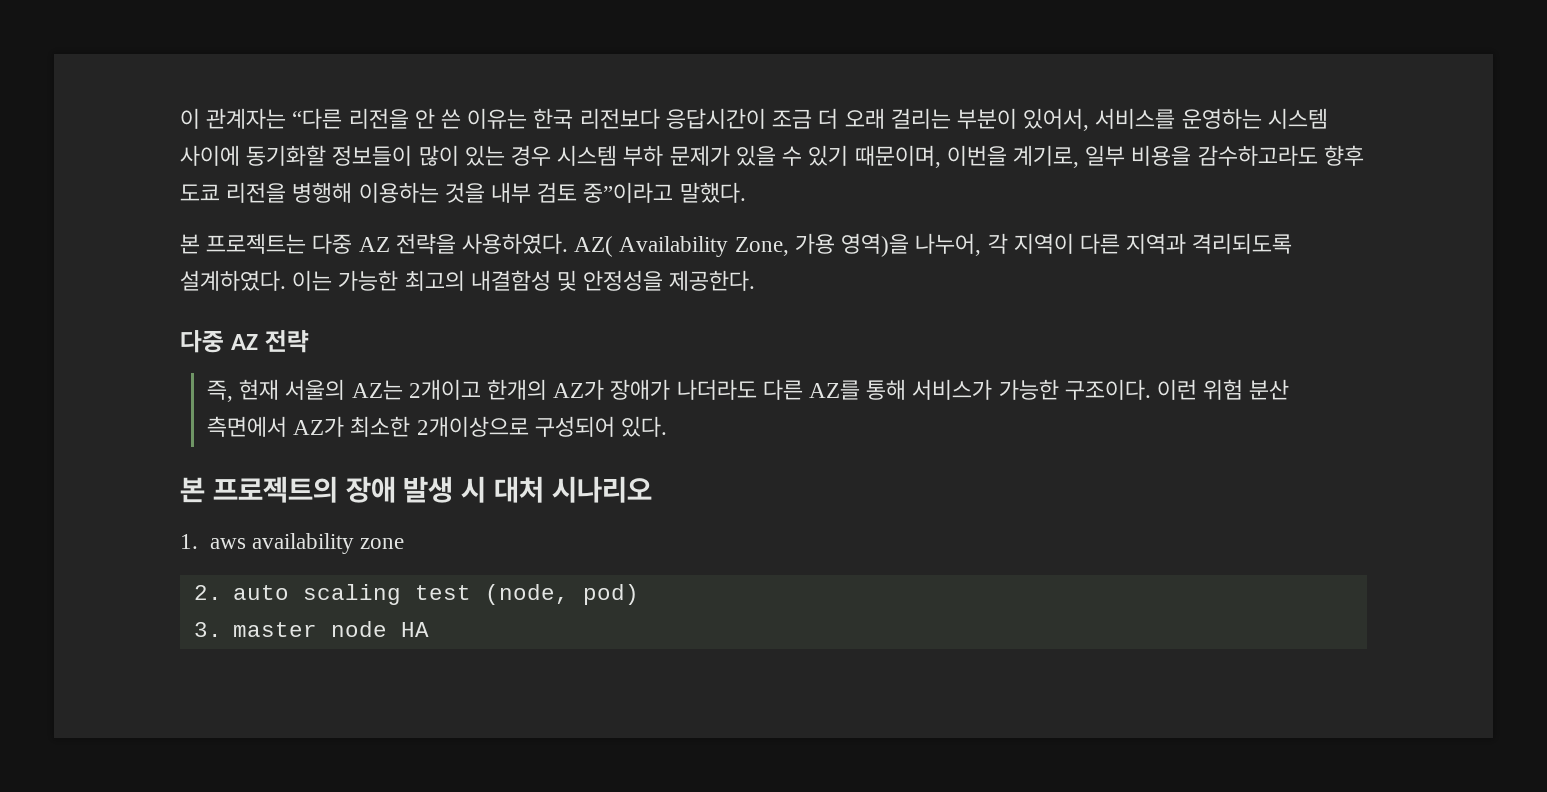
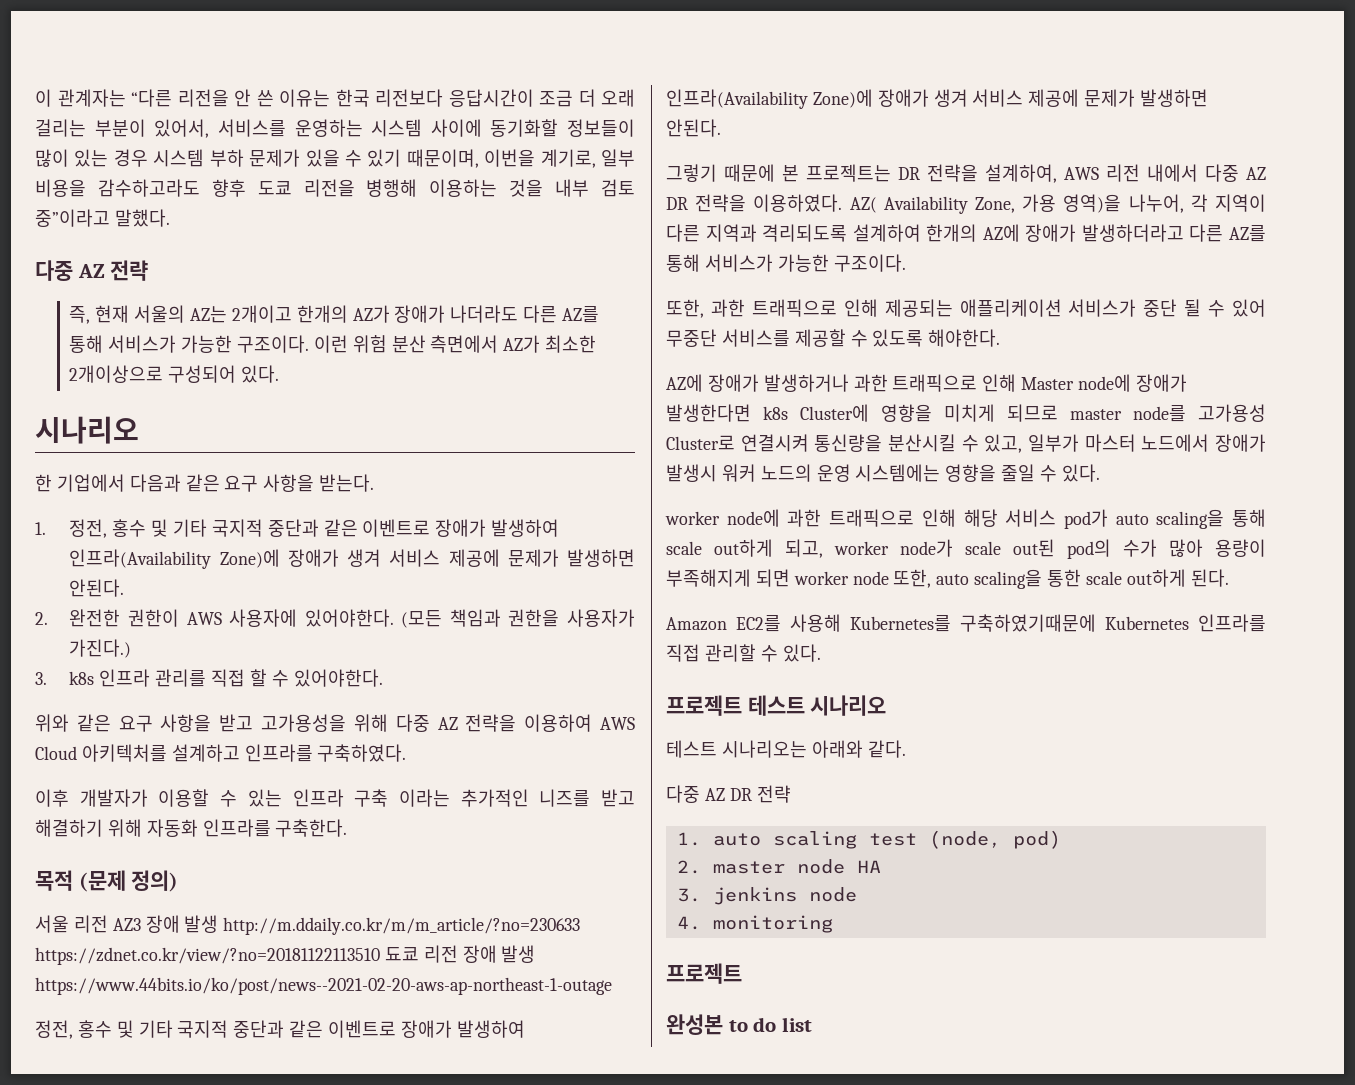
[180,233,1293,257] [180,270,756,291] // 본 프로젝트는 다중 AZ 전략을 사용하였다. AZ( Availability Zone, 가용 영역)을 나누어, 각 지역이 다른 지역과 격리되도록 설계하였다. 이는 가능한 최고의 내결함성 및 안정성을 제공한다. -> (170, 218) none
[180,476,652,503] [180,533,404,554] [193,585,222,600] 본 프로젝트의 장애 발생 시 대처 시나리오 // 1. aws availability zone // 2. -> [35,416,139,444] [35,474,375,492] [35,519,560,538] [69,549,635,569] [69,579,125,597] [35,609,636,628] [69,639,132,658] [35,669,383,687] [35,714,635,732] [35,744,407,762] [35,789,635,807] [35,819,348,837] [35,870,179,892] [35,915,581,935] [35,945,536,965] [35,977,612,995] [35,1020,525,1039] [666,89,1209,109] [666,119,721,137] [666,164,1266,183] [666,194,1266,214] [666,224,1266,242] [666,254,906,272] [666,299,1266,318] [666,329,1001,347] [666,374,1187,392] [666,404,1266,422] [666,434,1266,453] [666,464,1100,482] [665,509,1266,529] [666,539,1266,559] [666,569,1229,589] [666,614,1266,632] [666,644,821,662] [666,695,887,716] [666,740,906,758] [666,785,791,803] [676,832,701,846] 시나리오 // 한 기업에서 다음과 같은 요구 사항을 받는다. // 1. 정전, 홍수 및 기타 국지적 중단과 같은 이벤트로 장애가 발생하여 인프라(Availability Zone)에 장애가 생겨 서비스 제공에 문제가 발생하면 안된다. // 2. 완전한 권한이 AWS 사용자에 있어야한다. (모든 책임과 권한을 사용자가 가진다.) // 3. k8s 인프라 관리를 직접 할 수 있어야한다. // 위와 같은 요구 사항을 받고 고가용성을 위해 다중 AZ 전략을 이용하여 AWS Cloud 아키텍처를 설계하고 인프라를 구축하였다. // 이후 개발자가 이용할 수 있는 인프라 구축 이라는 추가적인 니즈를 받고 해결하기 위해 자동화 인프라를 구축한다. // 목적 (문제 정의) // 서울 리전 AZ3 장애 발생 http://m.ddaily.co.kr/m/m_article/?no=230633 https://zdnet.co.kr/view/?no=20181122113510 됴쿄 리전 장애 발생 https://www.44bits.io/ko/post/news--2021-02-20-aws-ap-northeast-1-outage // 정전, 홍수 및 기타 국지적 중단과 같은 이벤트로 장애가 발생하여 인프라(Availability Zone)에 장애가 생겨 서비스 제공에 문제가 발생하면 안된다. // 그렇기 때문에 본 프로젝트는 DR 전략을 설계하여, AWS 리전 내에서 다중 AZ DR 전략을 이용하였다. AZ( Availability Zone, 가용 영역)을 나누어, 각 지역이 다른 지역과 격리되도록 설계하여 한개의 AZ에 장애가 발생하더라고 다른 AZ를 통해 서비스가 가능한 구조이다. // 또한, 과한 트래픽으로 인해 제공되는 애플리케이션 서비스가 중단 될 수 있어 무중단 서비스를 제공할 수 있도록 해야한다. // AZ에 장애가 발생하거나 과한 트래픽으로 인해 Master node에 장애가 발생한다면 k8s Cluster에 영향을 미치게 되므로 master node를 고가용성 Cluster로 연결시켜 통신량을 분산시킬 수 있고, 일부가 마스터 노드에서 장애가 발생시 워커 노드의 운영 시스템에는 영향을 줄일 수 있다. // worker node에 과한 트래픽으로 인해 해당 서비스 pod가 auto scaling을 통해 scale out하게 되고, worker node가 scale out된 pod의 수가 많아 용량이 부족해지게 되면 worker node 또한, auto scaling을 통한 scale out하게 된다. // Amazon EC2를 사용해 Kubernetes를 구축하였기때문에 Kubernetes 인프라를 직접 관리할 수 있다. // 프로젝트 테스트 시나리오 // 테스트 시나리오는 아래와 같다. // 다중 AZ DR 전략 // 1.
[193,622,222,637] 3. -> [676,860,701,874] 2.
(430, 629) none -> [676,887,857,905] [676,915,833,933] [666,963,742,984] [666,1014,813,1035] // 3. jenkins node // 4. monitoring // 프로젝트 // 완성본 to do list

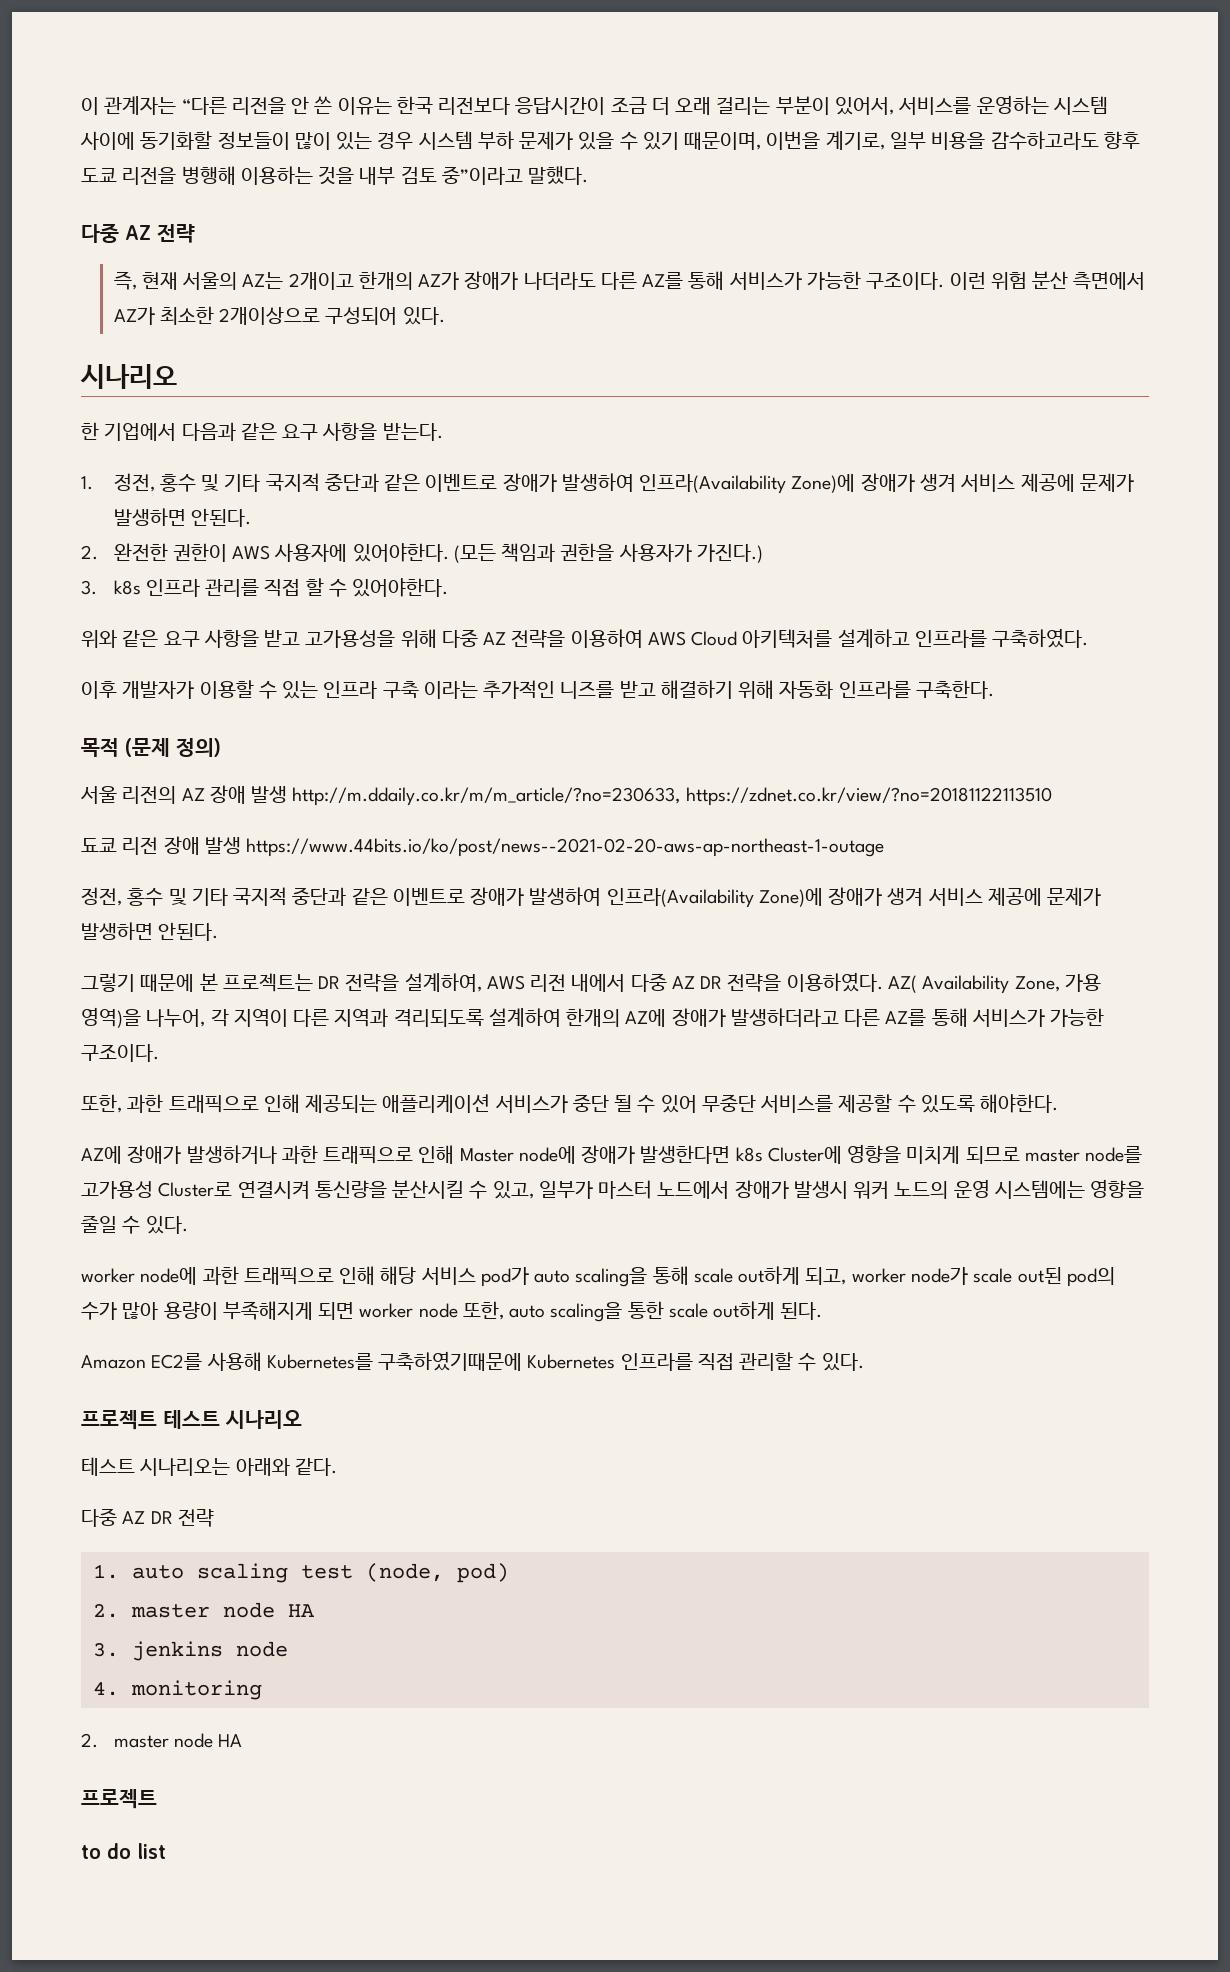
[73,915,581,935] 리전 AZ3 장애 발생 http://m.ddaily.co.kr/m/m_article/?no=230633 -> [122,785,681,806] 리전의 AZ 장애 발생 http://m.ddaily.co.kr/m/m_article/?no=230633,
(380, 956) none -> (1052, 796) //
(833, 924) none -> [81,1733,243,1748] // 2. master node HA
[666,1014,723,1035] 완성본 -> (157, 1799) none

